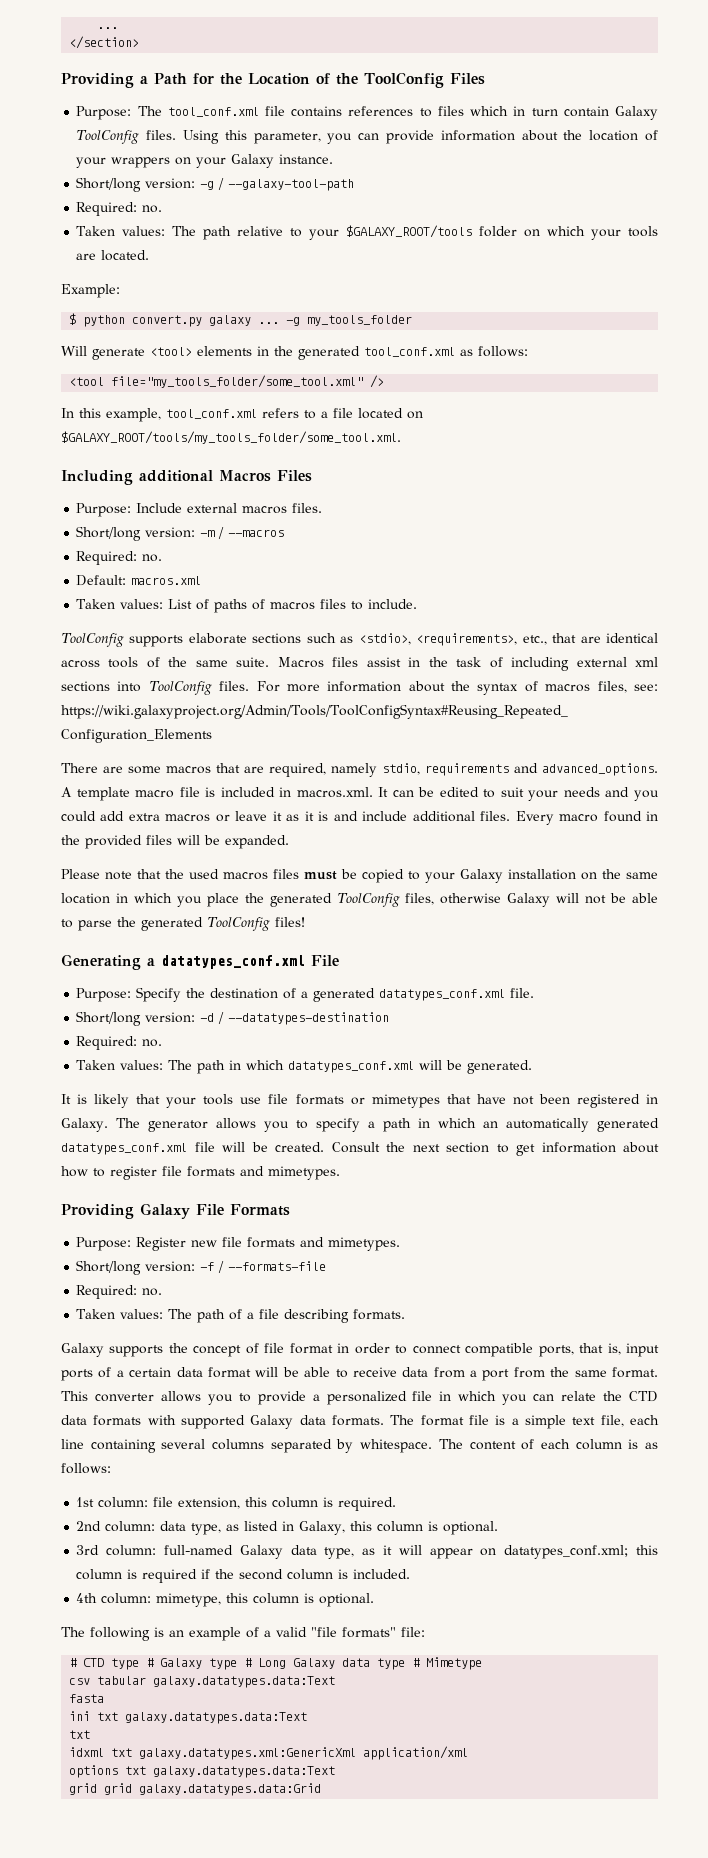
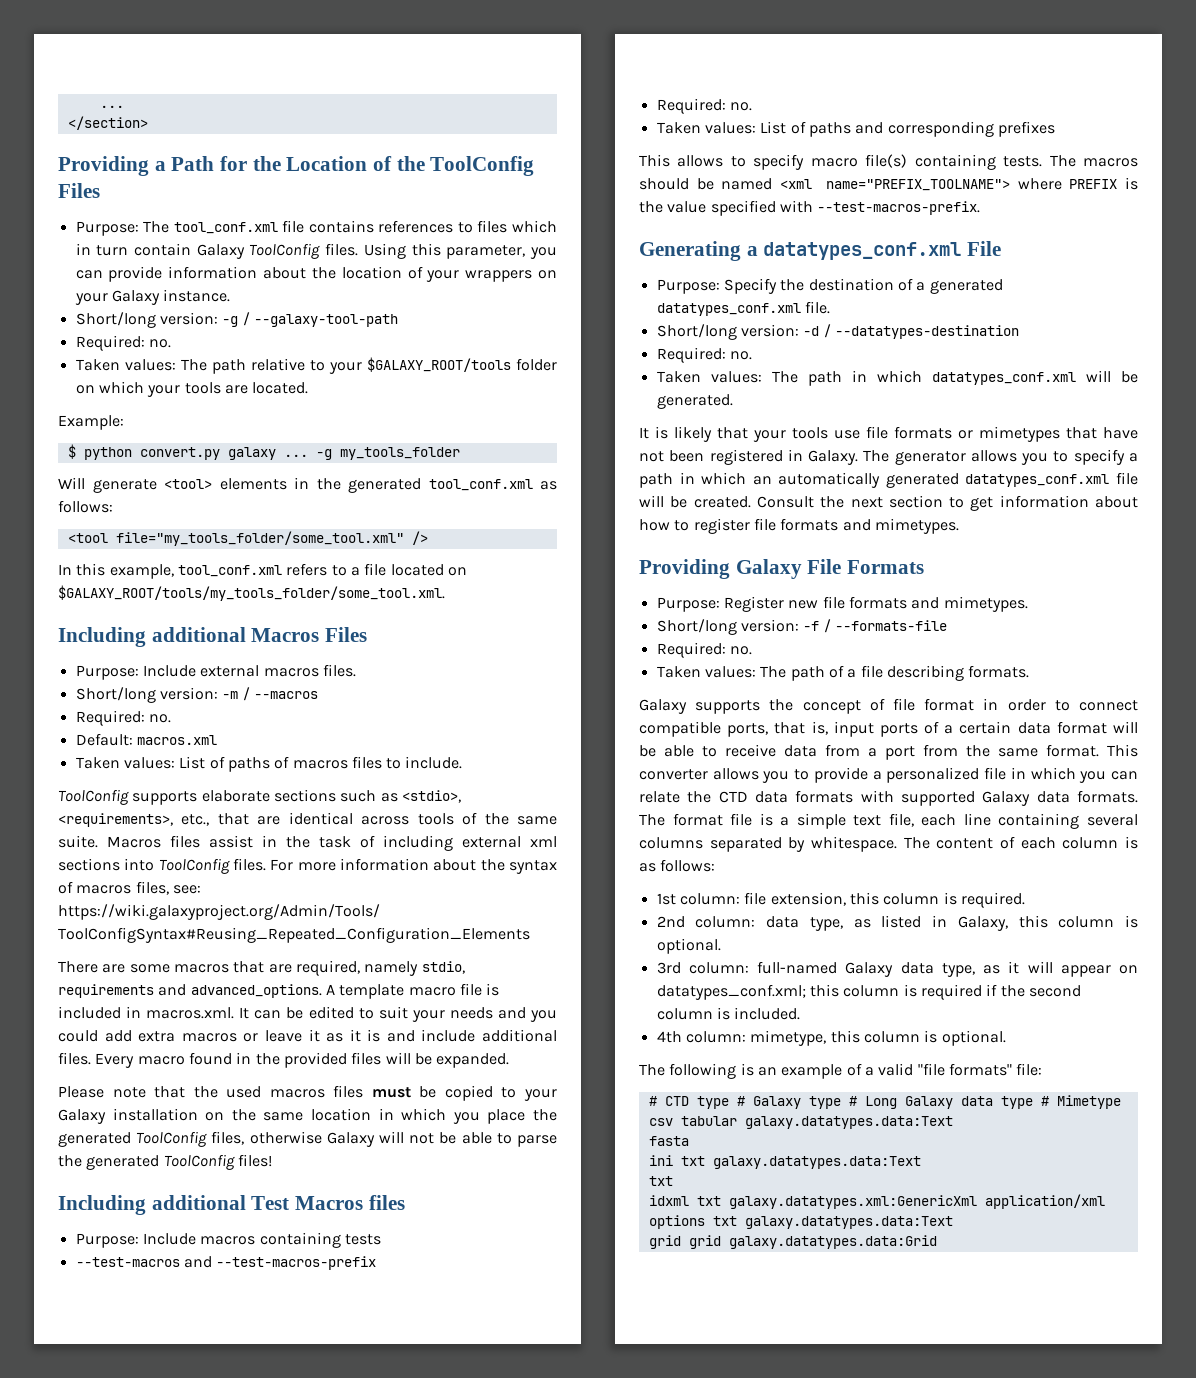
(305, 922) none -> [58,1195,405,1215] [75,1232,381,1248] [75,1256,377,1270] [656,98,752,114] [656,121,1055,137] [639,154,1138,170] [639,177,1138,191] [639,200,981,216] // Including additional Test Macros files // Purpose: Include macros containing tests // --test-macros and --test-macros-prefix // Required: no. // Taken values: List of paths and corresponding prefixes // This allows to specify macro file(s) containing tests. The macros should be named <xml name="PREFIX_TOOLNAME"> where PREFIX is the value specified with --test-macros-prefix.

